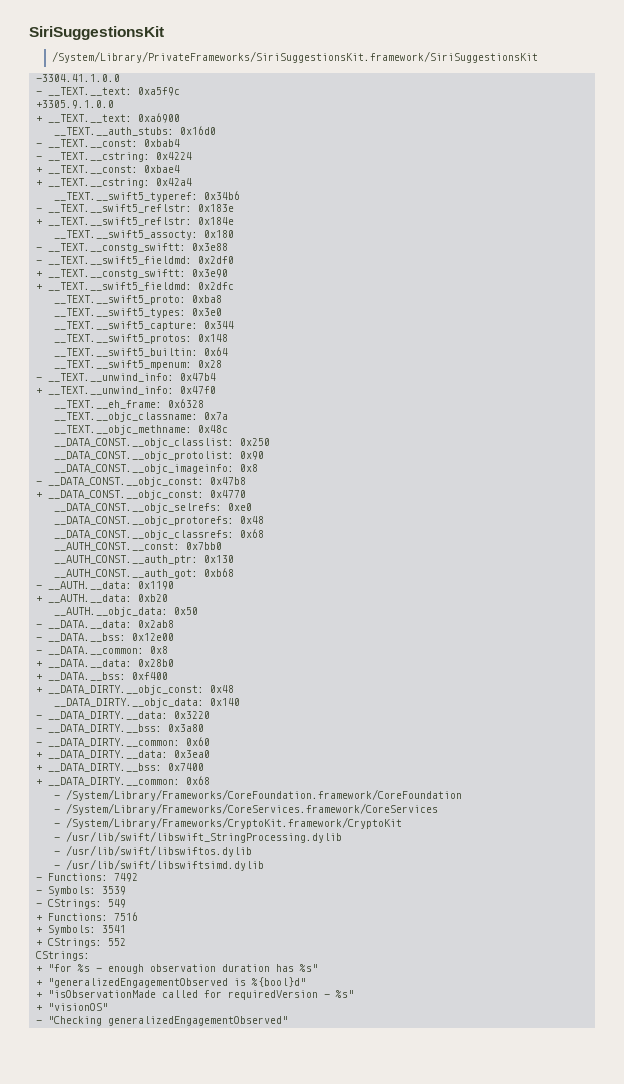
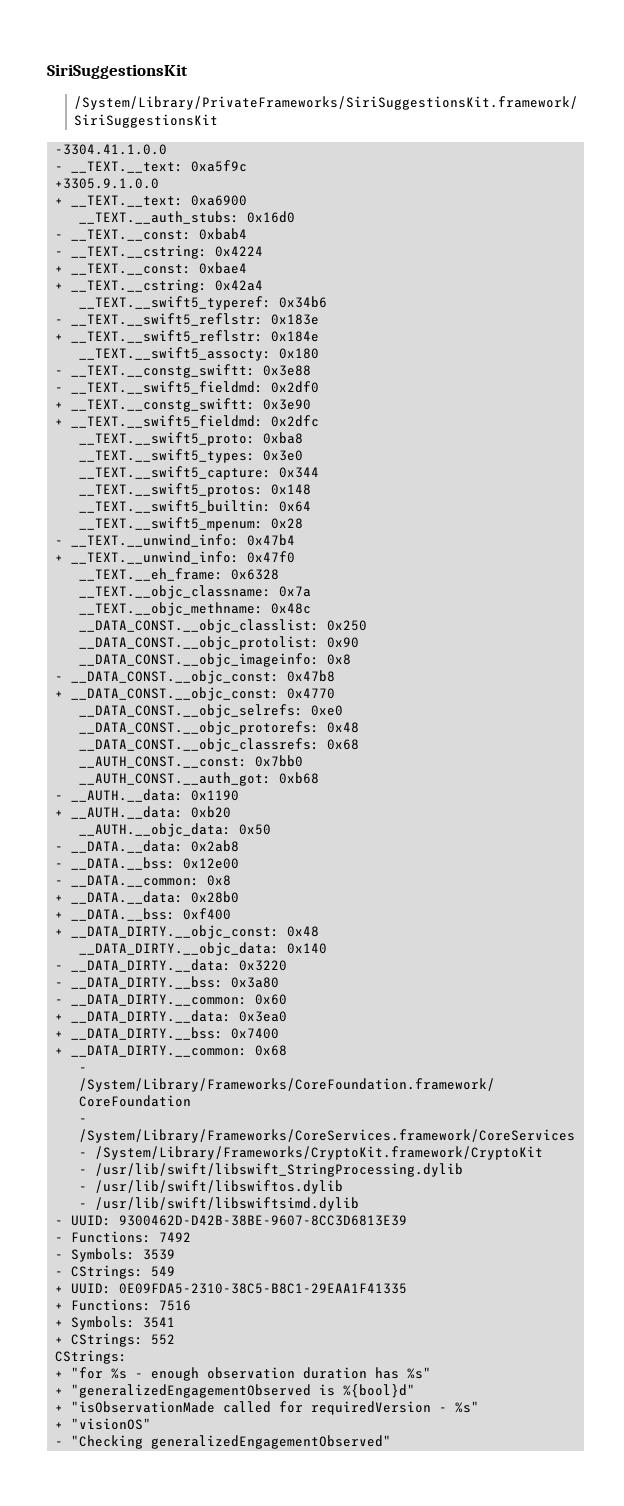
[53,555,234,565] // __AUTH_CONST.__auth_ptr: 0x130 -> (304, 761) none
(264, 865) none -> [55,1215,408,1226] // - UUID: 9300462D-D42B-38BE-9607-8CC3D6813E39
(126, 903) none -> [55,1283,408,1294] // + UUID: 0E09FDA5-2310-38C5-B8C1-29EAA1F41335

